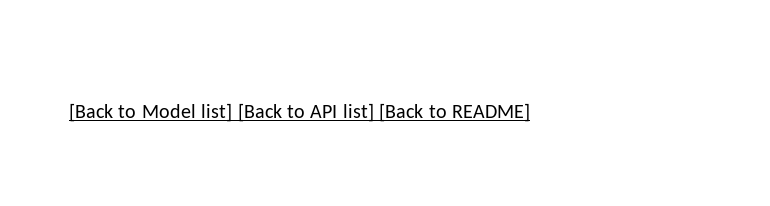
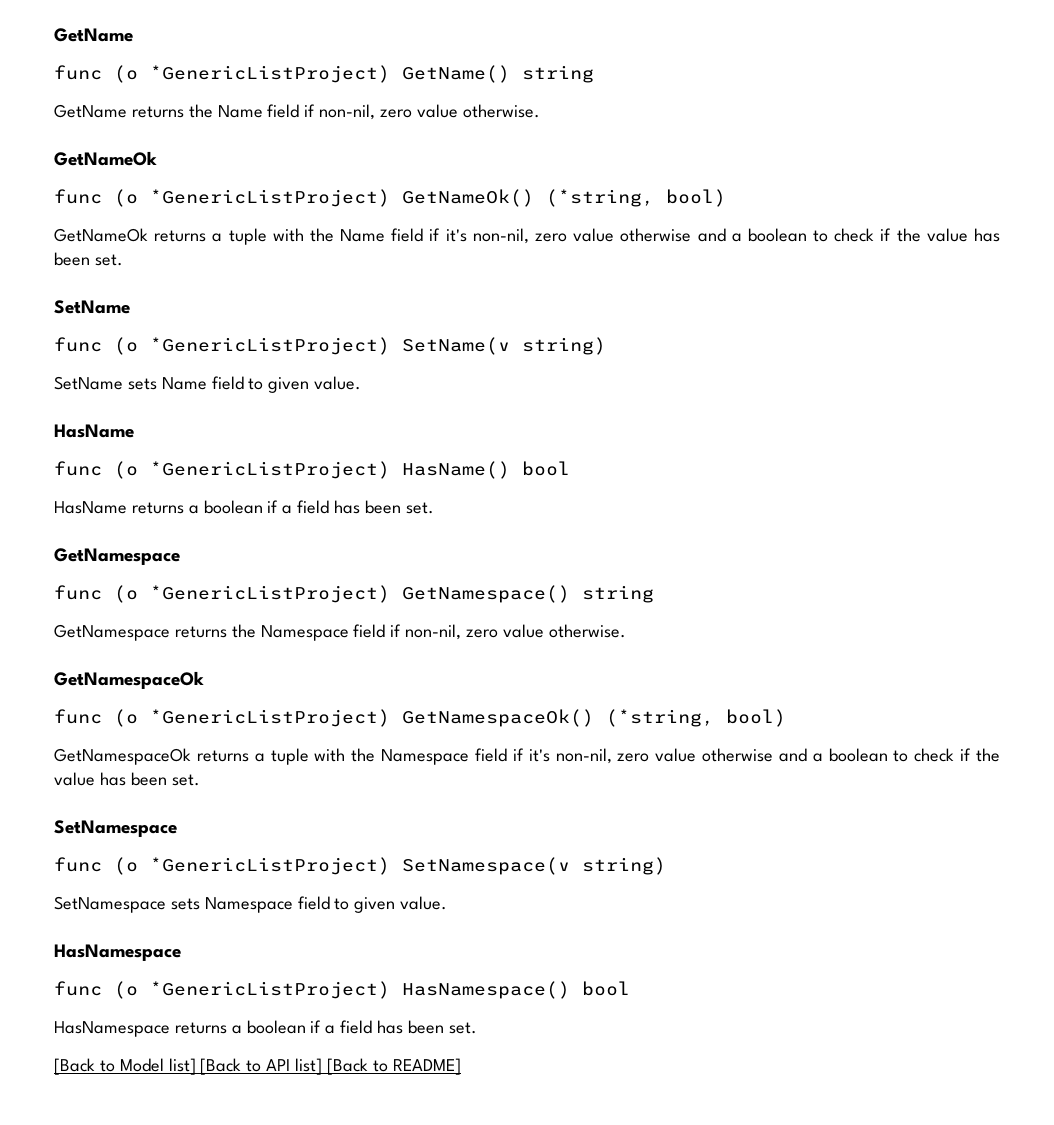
(69, 112) none -> [54,28,133,42] [54,65,594,83] [54,104,540,120] [54,151,157,166] [54,189,726,207] [54,228,1000,245] [54,252,123,266] [54,300,130,314] [54,337,606,355] [54,376,362,393] [54,424,134,438] [54,461,570,479] [54,500,434,514] [54,548,180,565] [54,585,654,603] [54,624,626,641] [54,671,204,689] [54,709,786,727] [54,748,1001,765] [54,772,200,786] [54,820,177,837] [54,857,666,875] [54,896,448,913] [54,944,181,961] [54,981,630,999] [54,1020,477,1037] GetName // func (o *GenericListProject) GetName() string // GetName returns the Name field if non-nil, zero value otherwise. // GetNameOk // func (o *GenericListProject) GetNameOk() (*string, bool) // GetNameOk returns a tuple with the Name field if it's non-nil, zero value otherwise and a boolean to check if the value has been set. // SetName // func (o *GenericListProject) SetName(v string) // SetName sets Name field to given value. // HasName // func (o *GenericListProject) HasName() bool // HasName returns a boolean if a field has been set. // GetNamespace // func (o *GenericListProject) GetNamespace() string // GetNamespace returns the Namespace field if non-nil, zero value otherwise. // GetNamespaceOk // func (o *GenericListProject) GetNamespaceOk() (*string, bool) // GetNamespaceOk returns a tuple with the Namespace field if it's non-nil, zero value otherwise and a boolean to check if the value has been set. // SetNamespace // func (o *GenericListProject) SetNamespace(v string) // SetNamespace sets Namespace field to given value. // HasNamespace // func (o *GenericListProject) HasNamespace() bool // HasNamespace returns a boolean if a field has been set. //

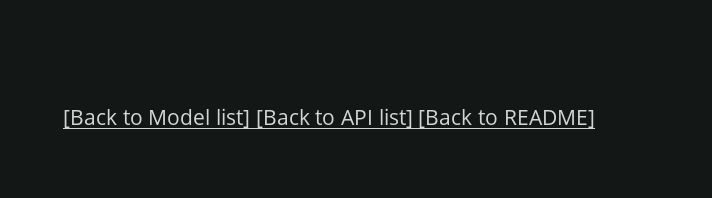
[54,28,133,42] [54,65,594,83] [54,104,540,120] [54,151,157,166] [54,189,726,207] [54,228,1000,245] [54,252,123,266] [54,300,130,314] [54,337,606,355] [54,376,362,393] [54,424,134,438] [54,461,570,479] [54,500,434,514] [54,548,180,565] [54,585,654,603] [54,624,626,641] [54,671,204,689] [54,709,786,727] [54,748,1001,765] [54,772,200,786] [54,820,177,837] [54,857,666,875] [54,896,448,913] [54,944,181,961] [54,981,630,999] [54,1020,477,1037] GetName // func (o *GenericListProject) GetName() string // GetName returns the Name field if non-nil, zero value otherwise. // GetNameOk // func (o *GenericListProject) GetNameOk() (*string, bool) // GetNameOk returns a tuple with the Name field if it's non-nil, zero value otherwise and a boolean to check if the value has been set. // SetName // func (o *GenericListProject) SetName(v string) // SetName sets Name field to given value. // HasName // func (o *GenericListProject) HasName() bool // HasName returns a boolean if a field has been set. // GetNamespace // func (o *GenericListProject) GetNamespace() string // GetNamespace returns the Namespace field if non-nil, zero value otherwise. // GetNamespaceOk // func (o *GenericListProject) GetNamespaceOk() (*string, bool) // GetNamespaceOk returns a tuple with the Namespace field if it's non-nil, zero value otherwise and a boolean to check if the value has been set. // SetNamespace // func (o *GenericListProject) SetNamespace(v string) // SetNamespace sets Namespace field to given value. // HasNamespace // func (o *GenericListProject) HasNamespace() bool // HasNamespace returns a boolean if a field has been set. // -> (63, 118) none

